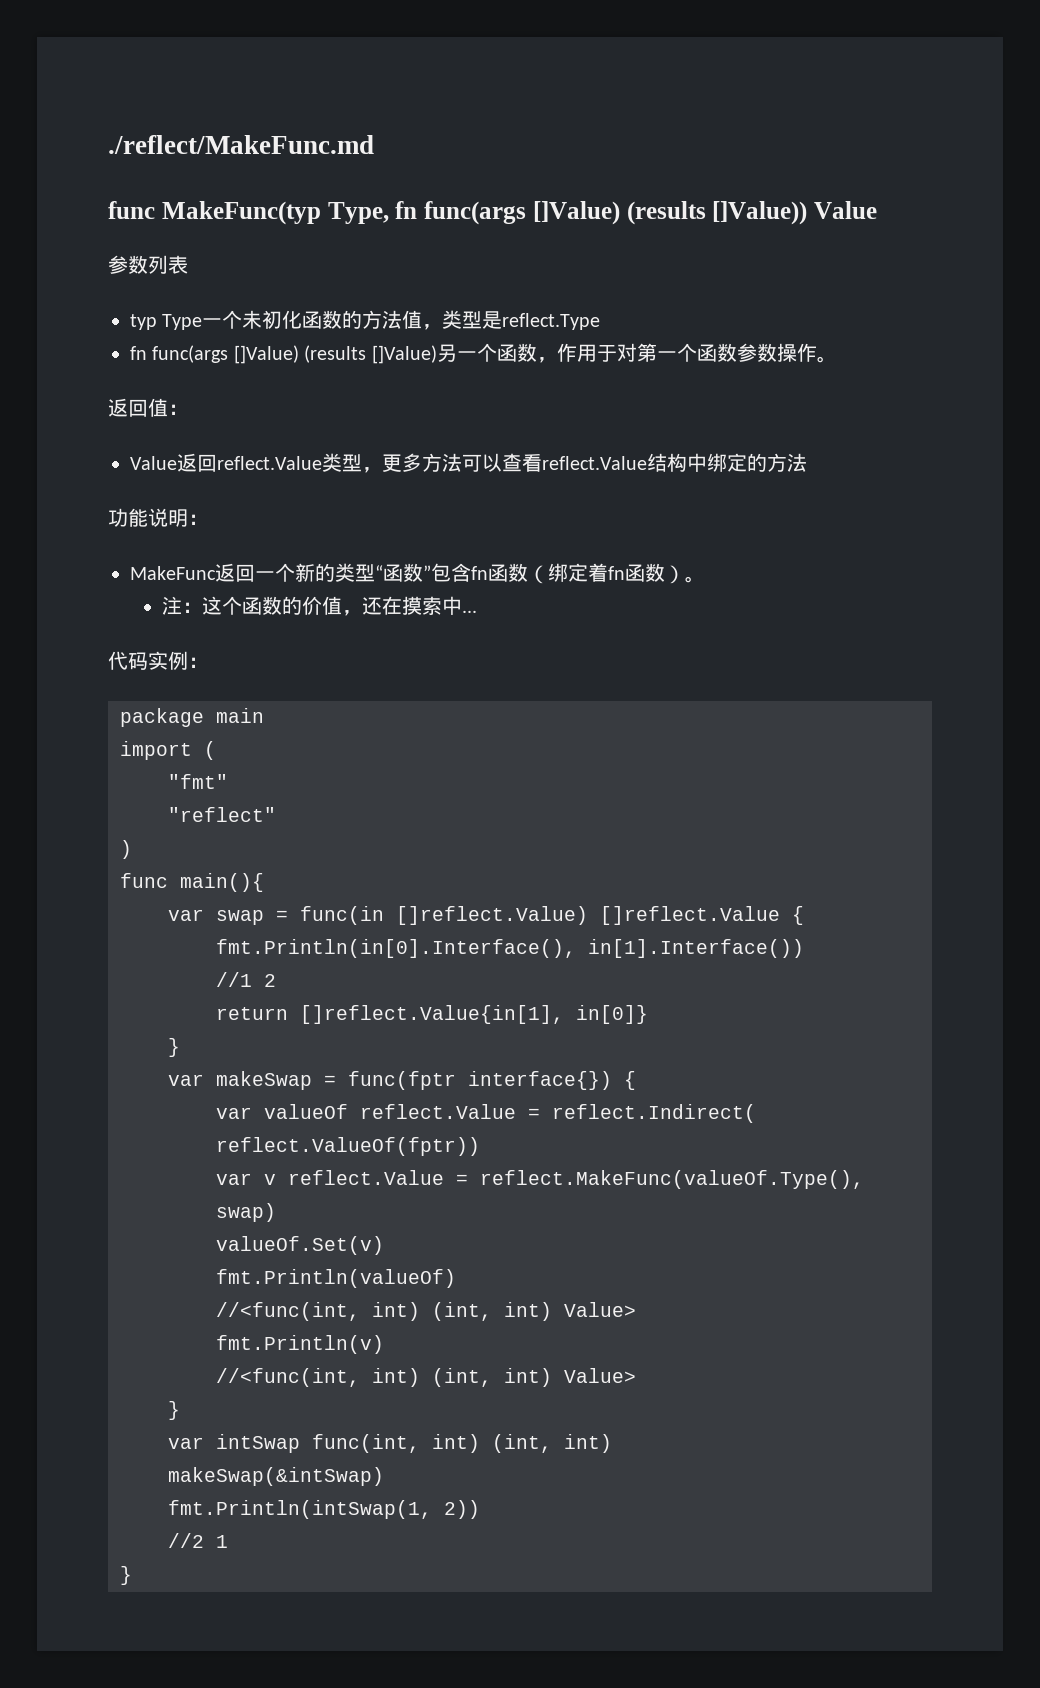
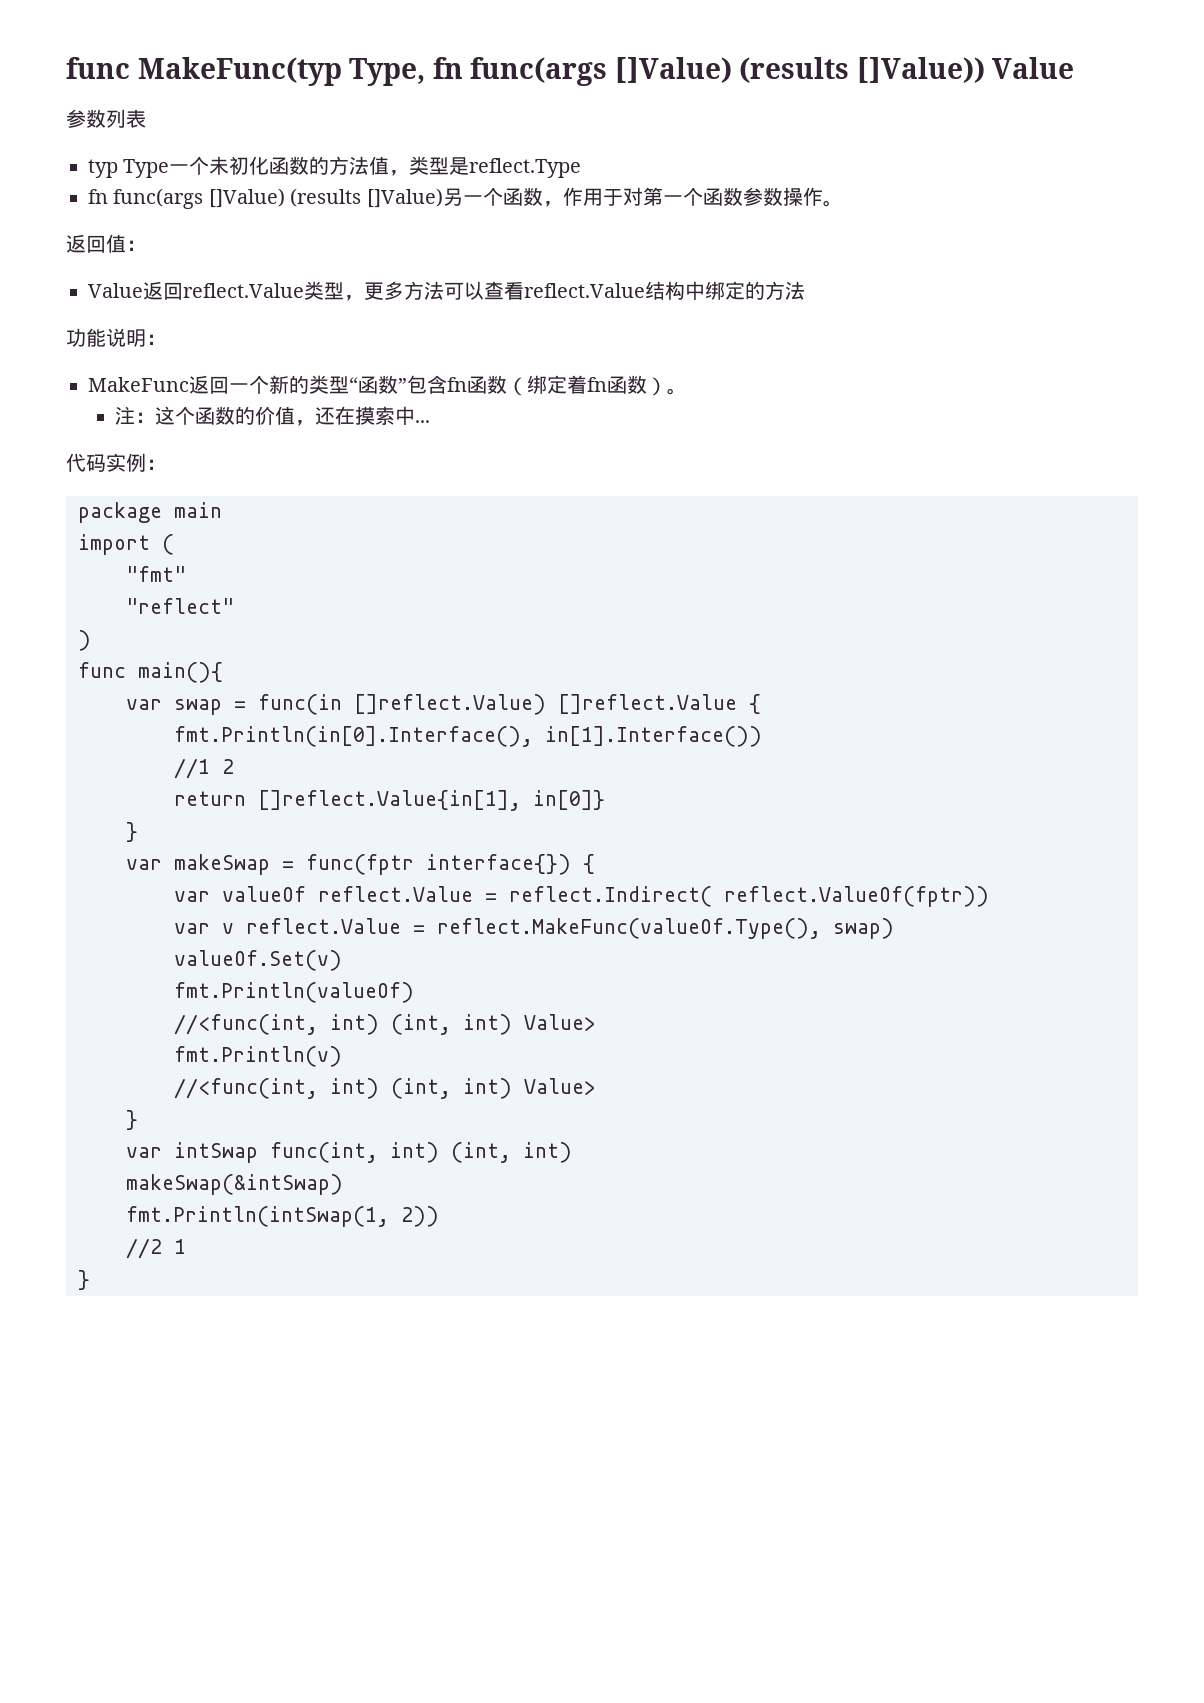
[108,135,374,154] ./reflect/MakeFunc.md // -> (66, 68) none

